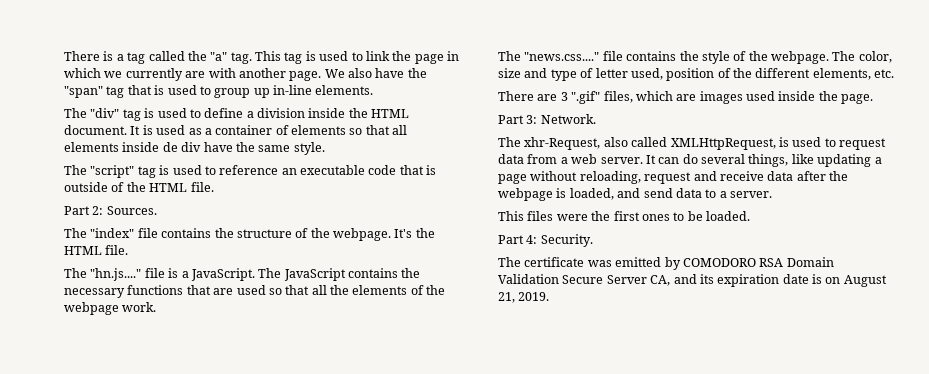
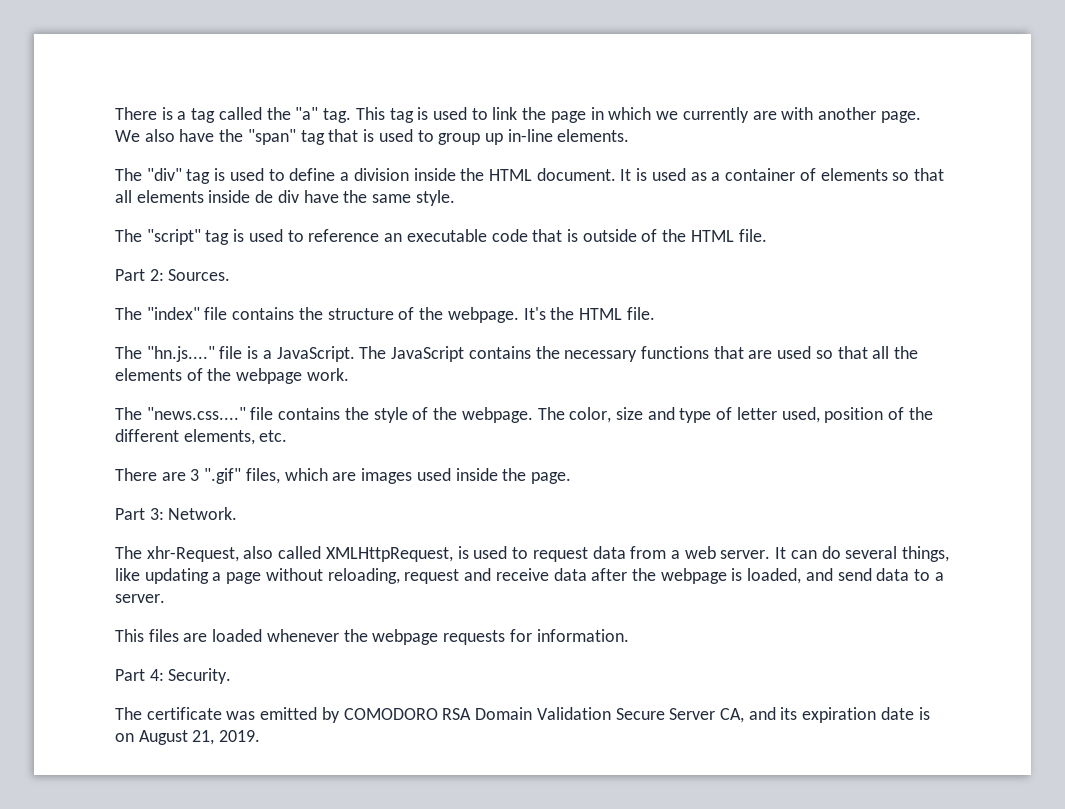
[556,211,750,221] were the first ones to be loaded. -> [183,629,629,645] are loaded whenever the webpage requests for information.

